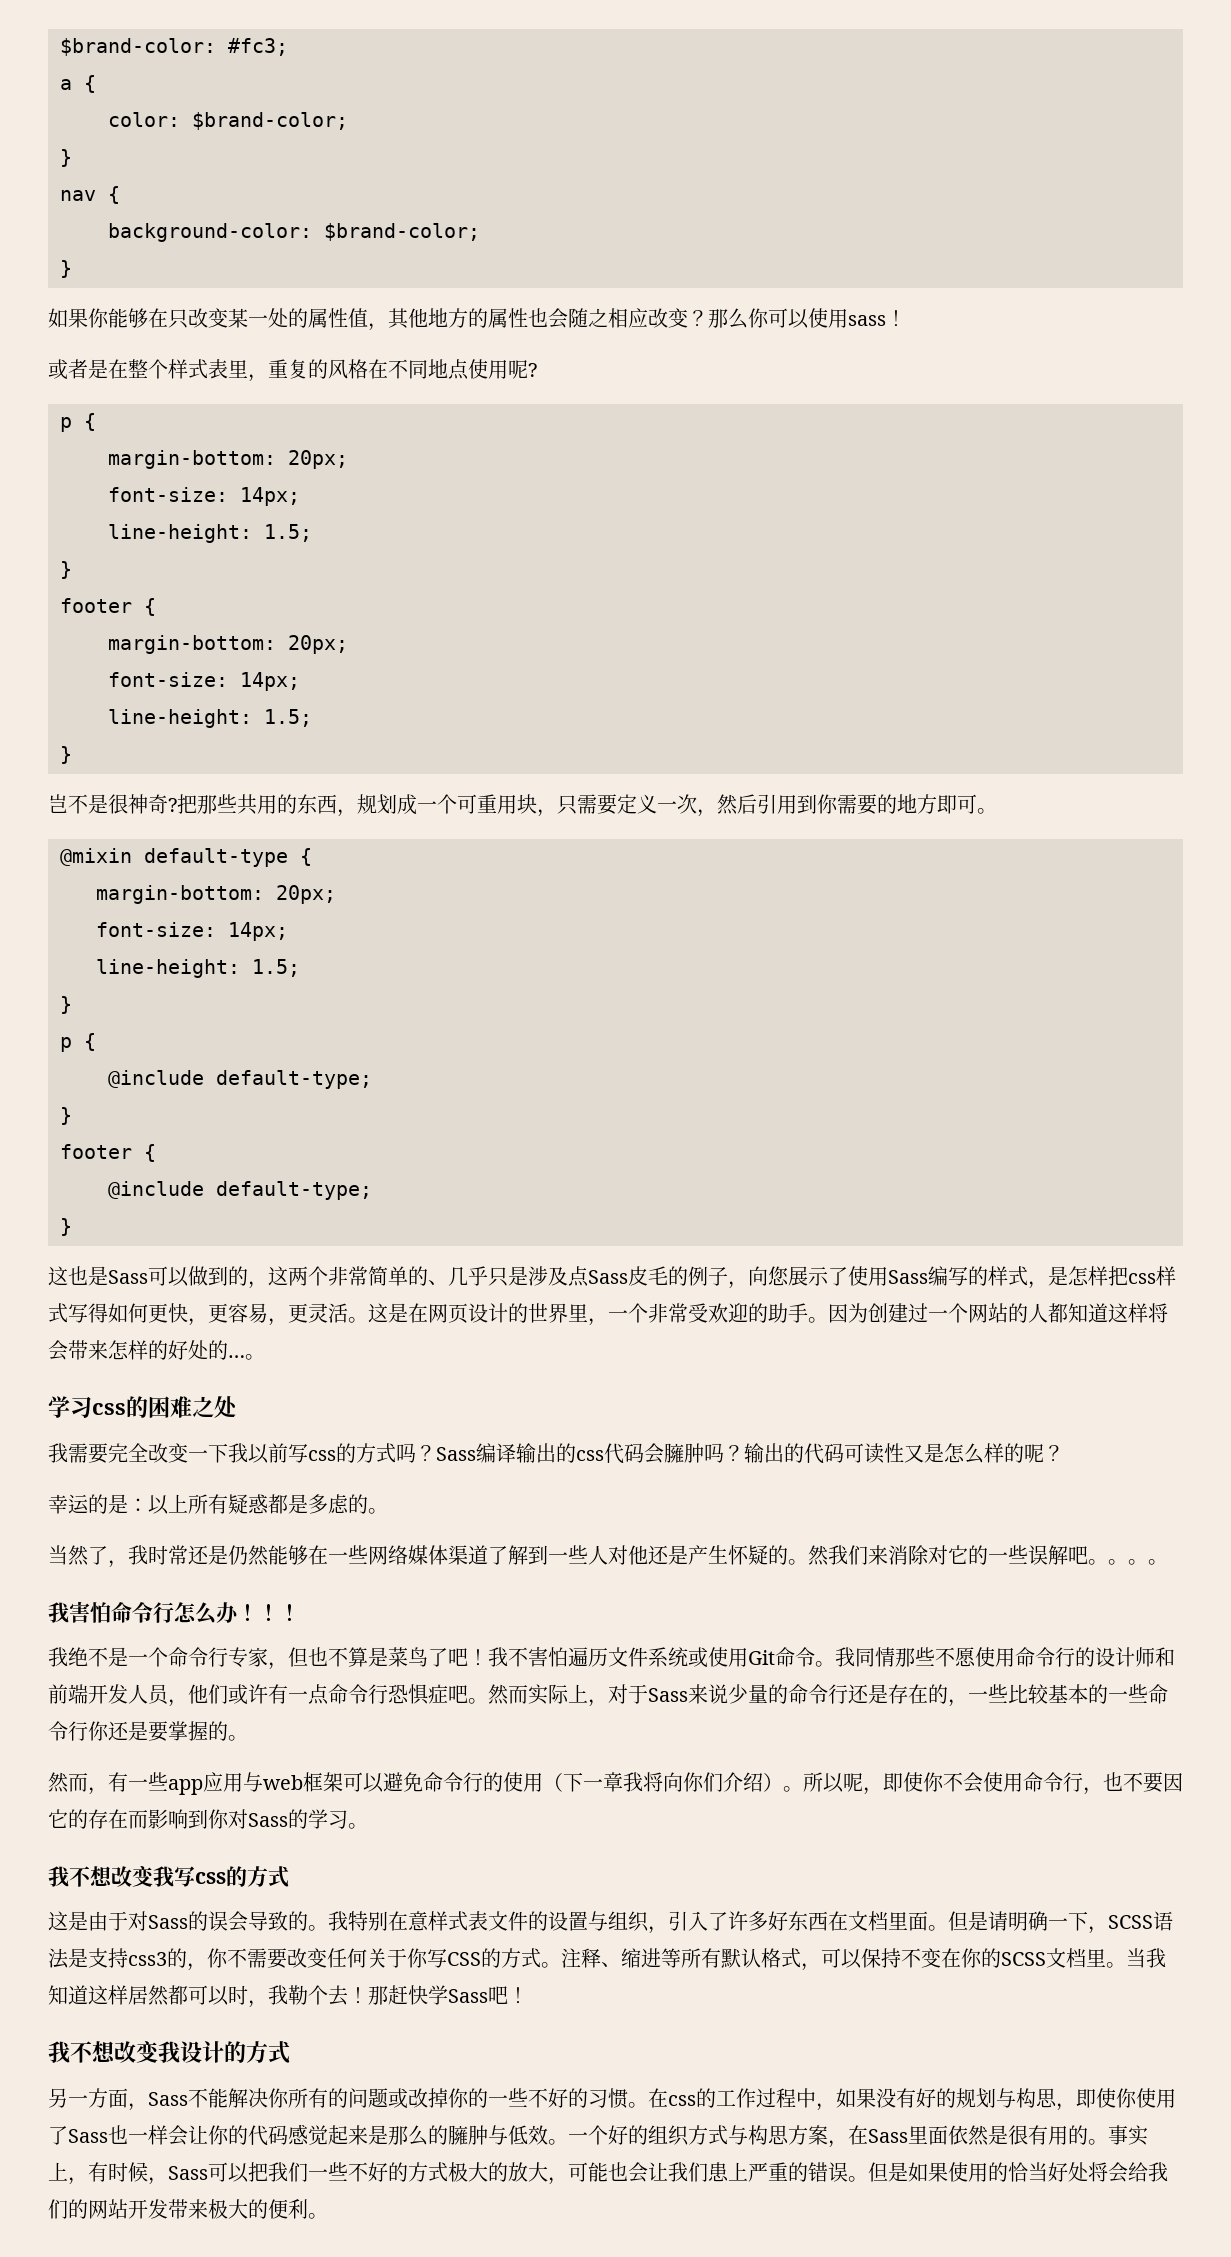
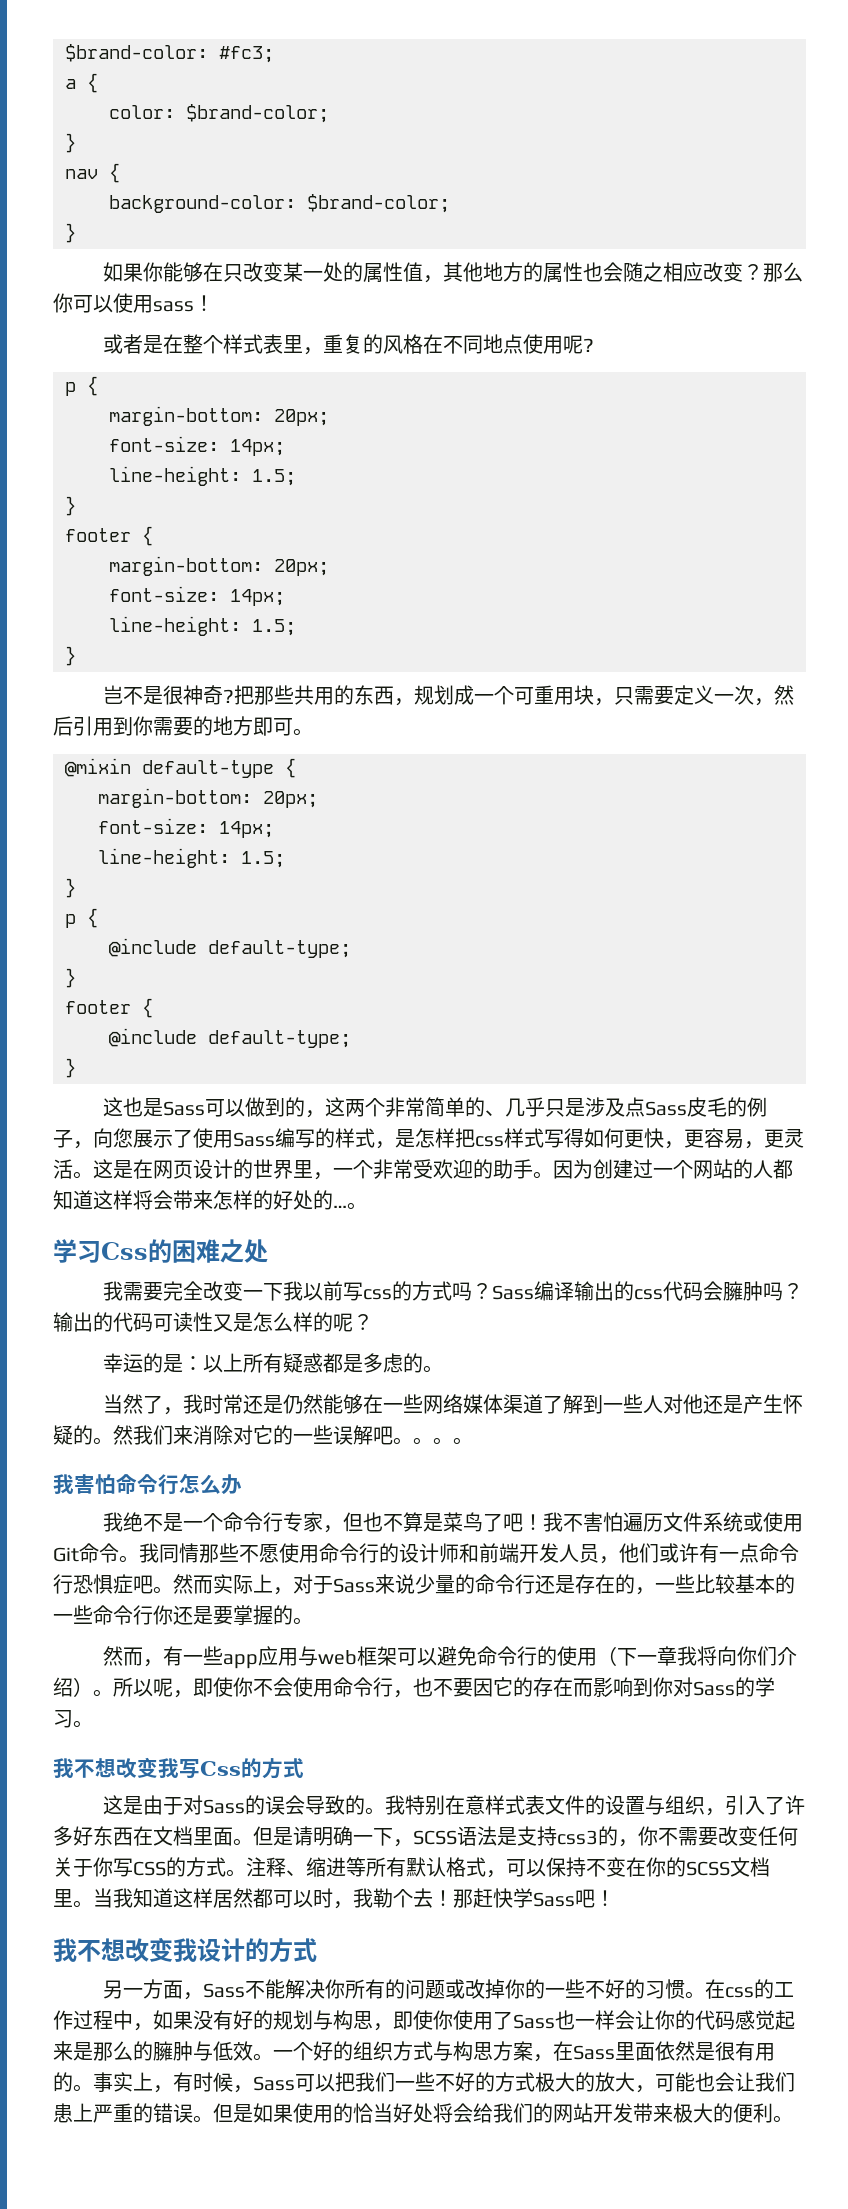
[92,1403,126,1415] css -> [101,1242,148,1260] Css
[237,1603,300,1621] ！！！ -> (242, 1484) none
[195,1872,226,1884] css -> [200,1761,241,1776] Css

